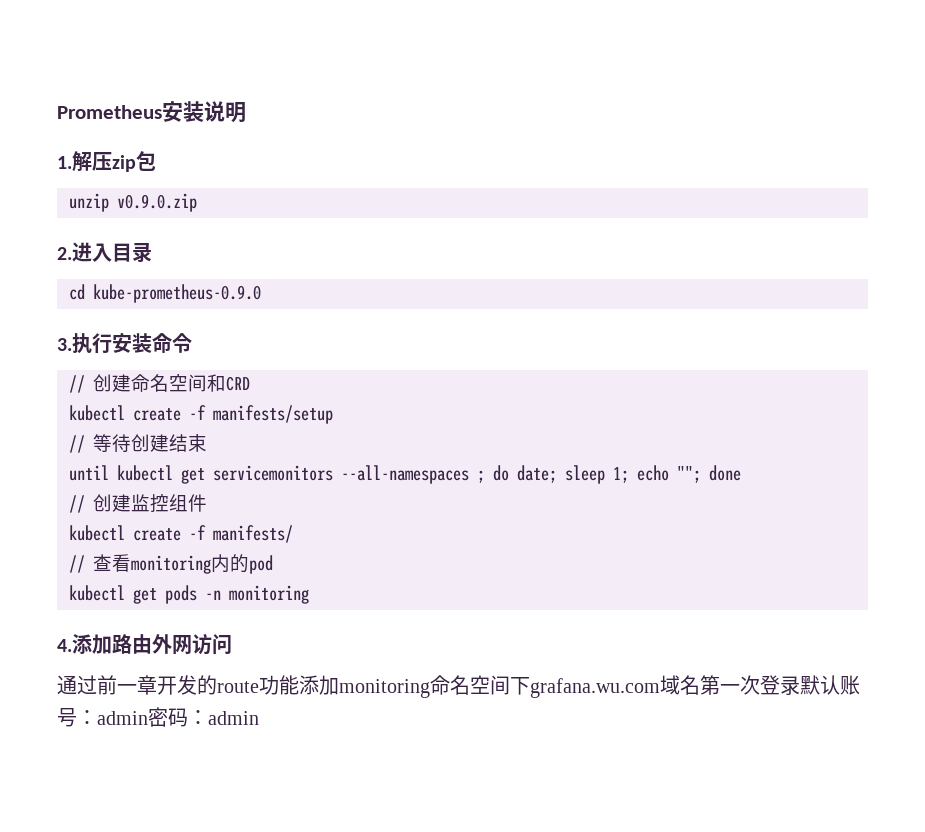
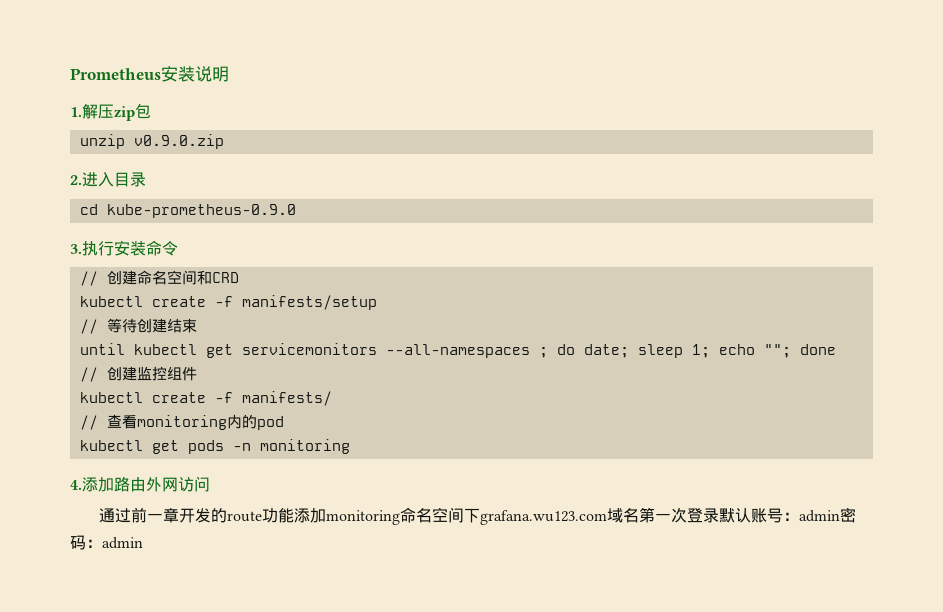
[530,678,660,698] grafana.wu.com -> [479,510,607,525] grafana.wu123.com

